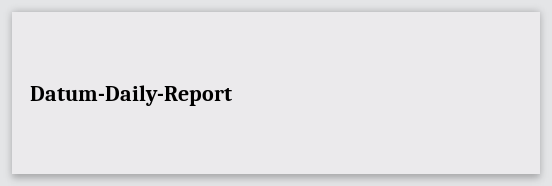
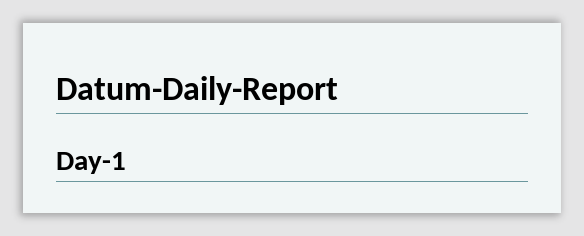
(232, 95) none -> [56,152,126,174] // Day-1

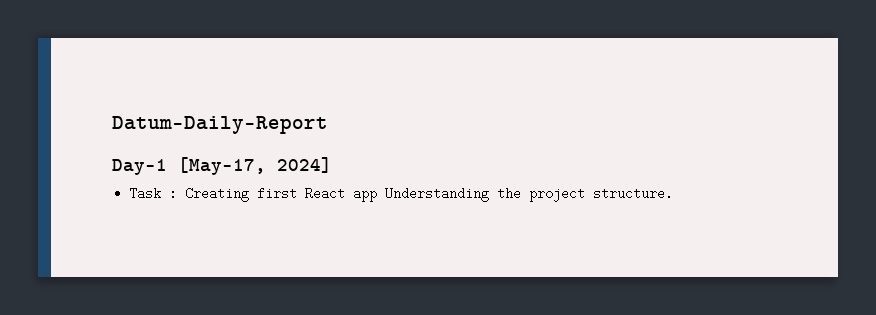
(126, 163) none -> [178,157,332,175] [129,187,674,202] [May-17, 2024] // Task : Creating first React app Understanding the project structure.

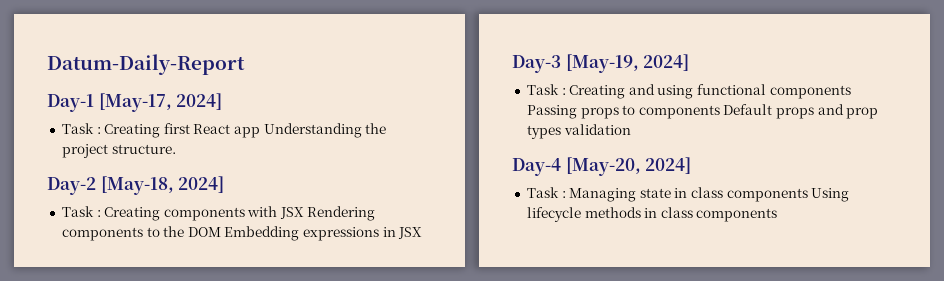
(674, 193) none -> [47,176,225,195] [61,206,375,221] [61,226,423,241] [512,54,690,73] [526,84,851,99] [526,104,879,119] [526,124,631,139] [512,157,692,176] [526,187,850,202] [526,207,778,222] // Day-2 [May-18, 2024] // Task : Creating components with JSX Rendering components to the DOM Embedding expressions in JSX // Day-3 [May-19, 2024] // Task : Creating and using functional components Passing props to components Default props and prop types validation // Day-4 [May-20, 2024] // Task : Managing state in class components Using lifecycle methods in class components

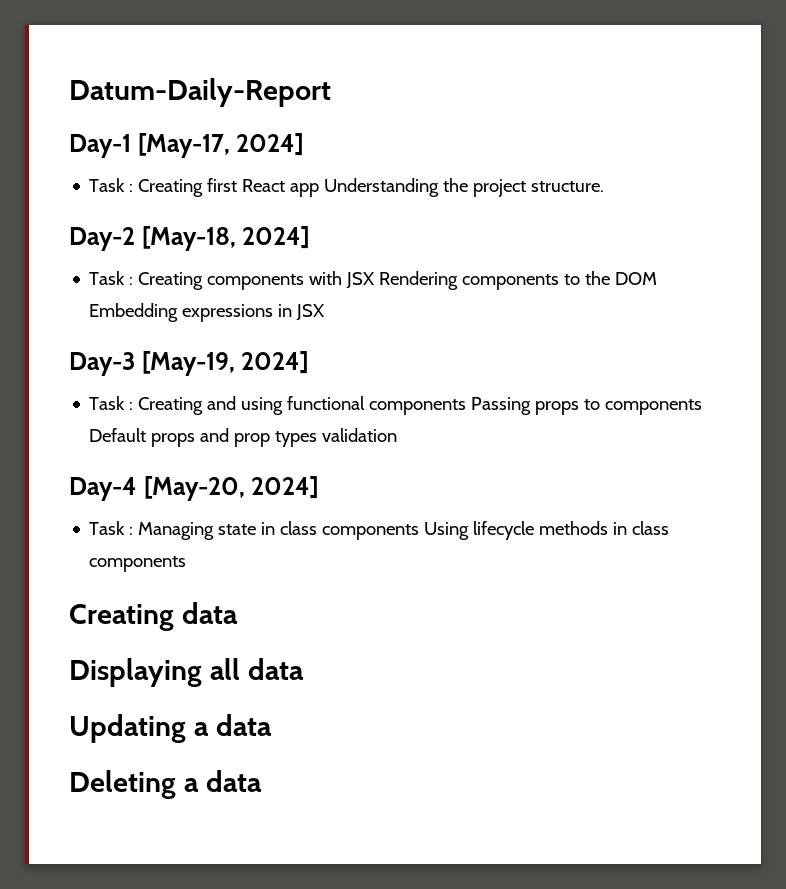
(778, 215) none -> [69,602,238,631] [69,658,304,687] [69,714,272,743] [69,770,262,799] // Creating data // Displaying all data // Updating a data // Deleting a data

